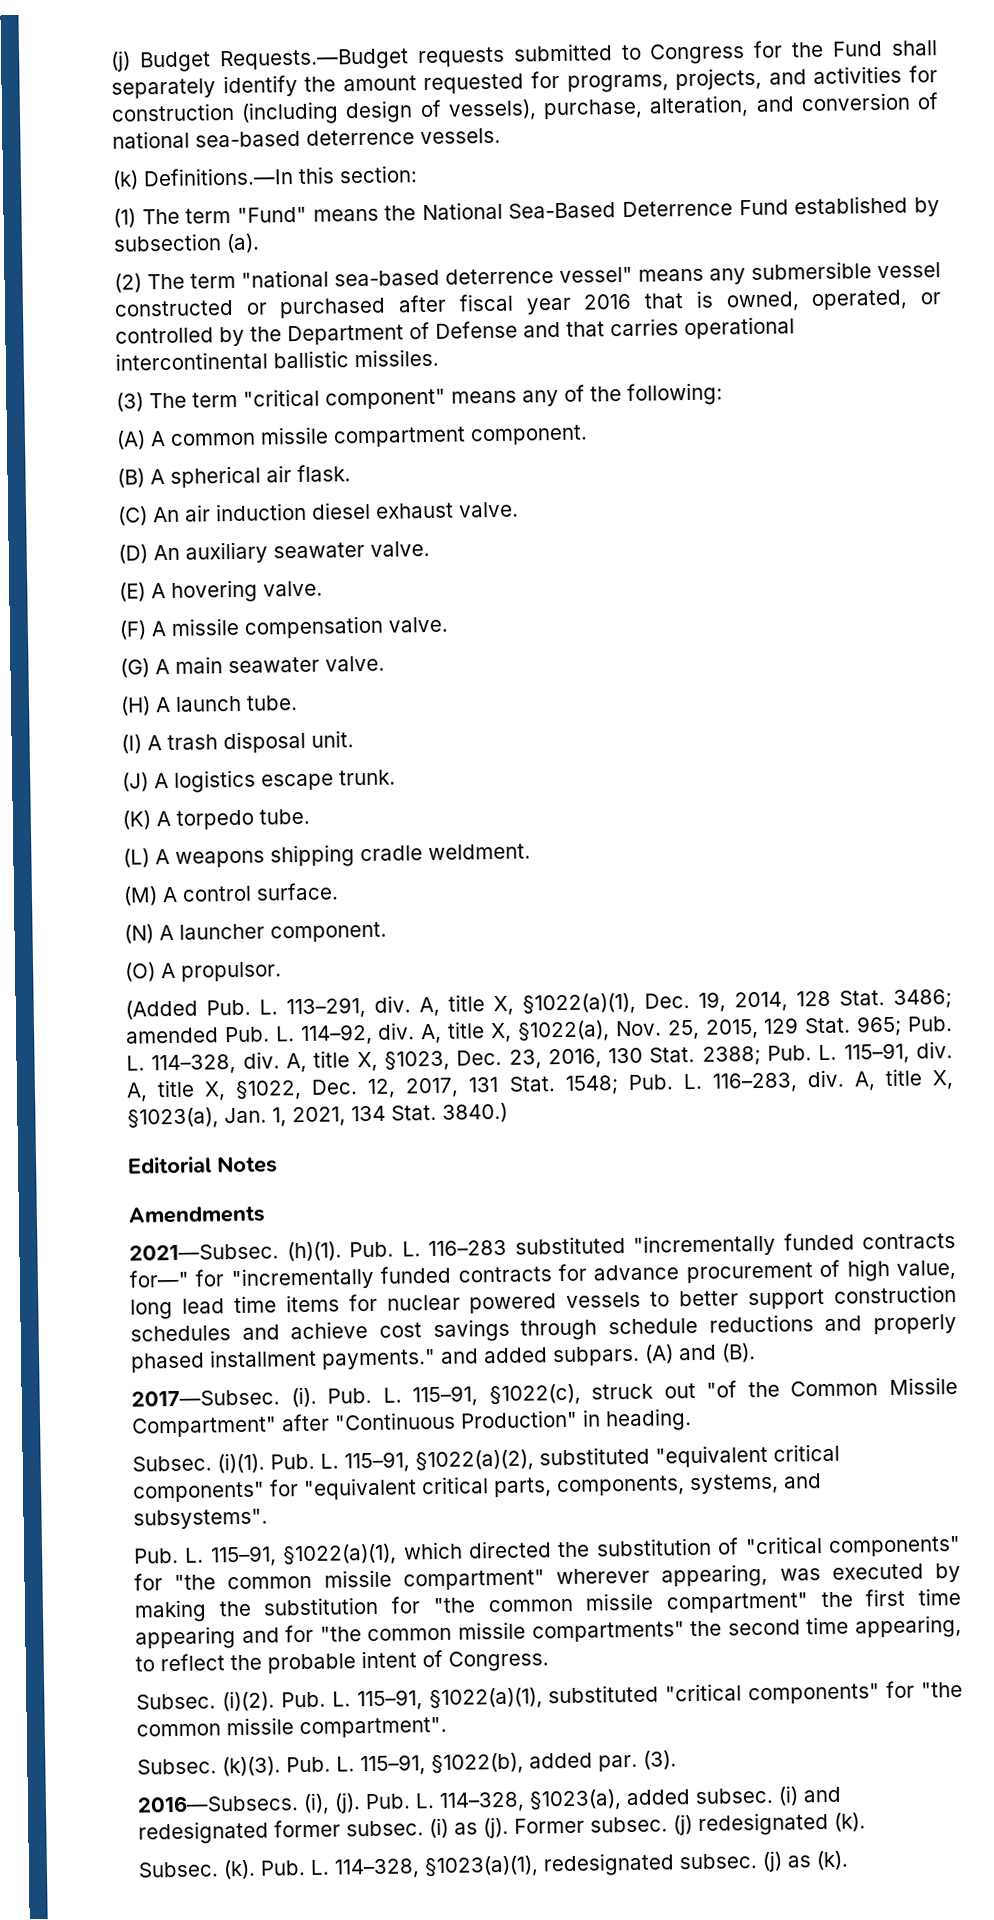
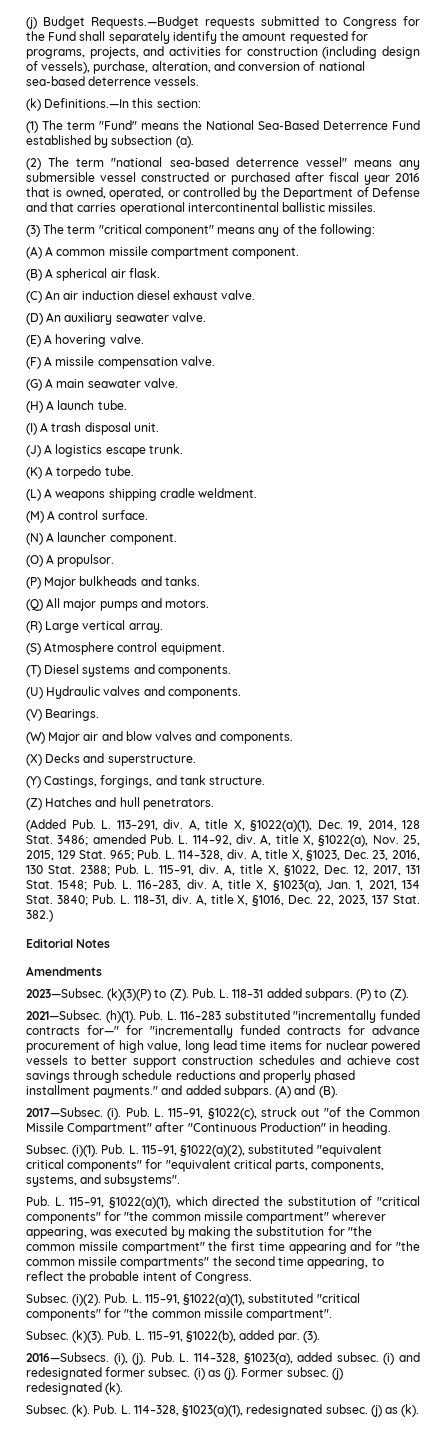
(282, 971) none -> [26,576,200,589] [26,598,210,611] [26,620,163,633] [26,642,225,655] [26,664,231,677] [26,686,241,699] [26,709,100,721] [26,731,293,744] [26,753,196,766] [26,775,266,788] [26,797,214,810] // (P) Major bulkheads and tanks. // (Q) All major pumps and motors. // (R) Large vertical array. // (S) Atmosphere control equipment. // (T) Diesel systems and components. // (U) Hydraulic valves and components. // (V) Bearings. // (W) Major air and blow valves and components. // (X) Decks and superstructure. // (Y) Castings, forgings, and tank structure. // (Z) Hatches and hull penetrators.
[442,1102,508,1123] [127,1155,278,1174] [128,1205,265,1224] 3840.) // Editorial Notes // Amendments -> [56,894,420,907] [26,910,53,922] [26,938,111,948] [26,966,102,976] [26,988,409,1001] 3840; Pub. L. 118–31, div. A, title X, §1016, Dec. 22, 2023, 137 Stat. 382.) // Editorial Notes // Amendments // 2023—Subsec. (k)(3)(P) to (Z). Pub. L. 118–31 added subpars. (P) to (Z).

